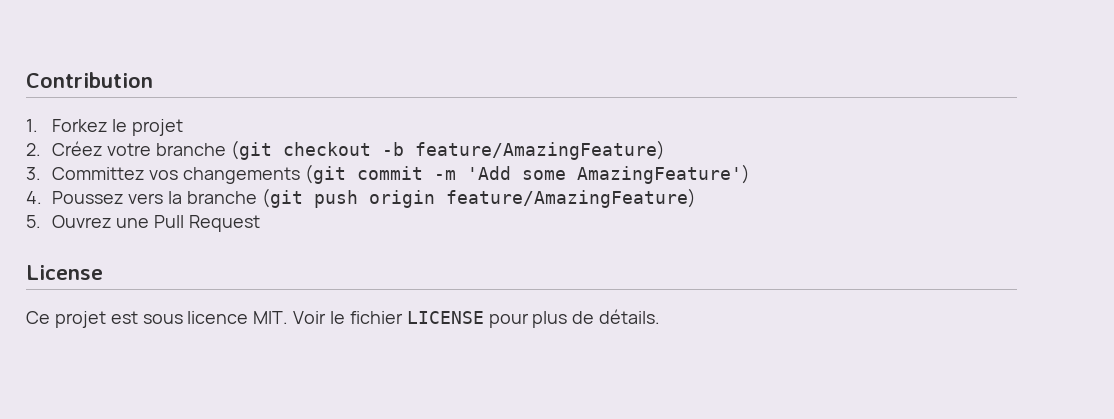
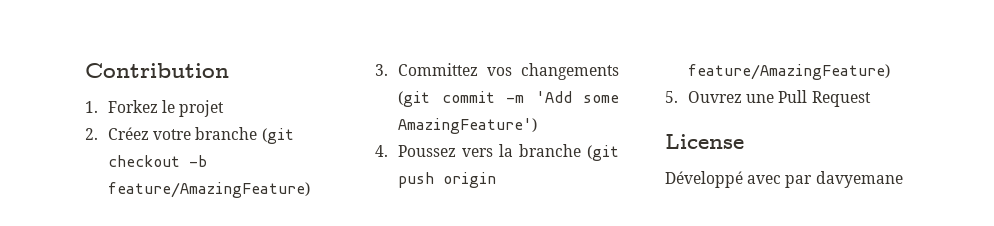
[26,309,661,328] Ce projet est sous licence MIT. Voir le fichier LICENSE pour plus de détails. -> [665,171,903,188] Développé avec par davyemane

